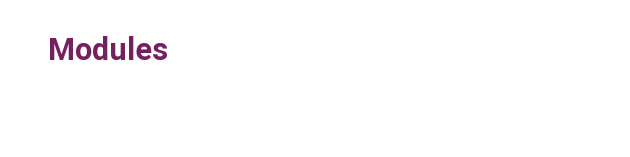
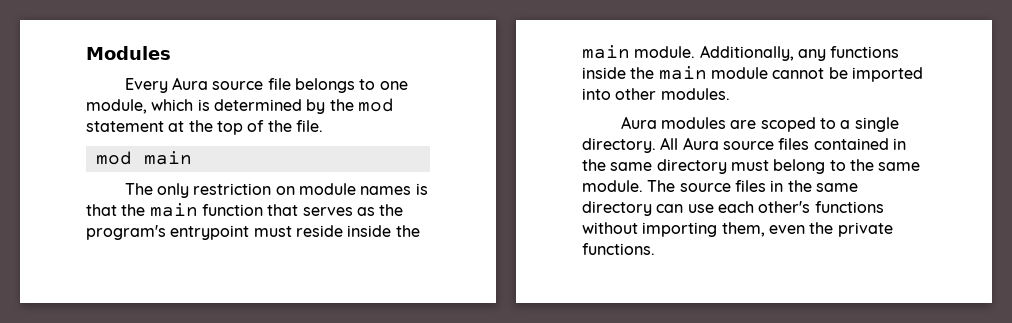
(168, 48) none -> [124,77,408,93] [86,98,394,114] [86,120,323,135] [95,151,192,165] [124,183,428,198] [86,203,404,217] [86,225,420,240] [582,45,900,61] [582,66,923,82] [582,88,730,100] [620,116,899,132] [582,137,906,153] [582,159,921,174] [582,180,858,192] [582,201,884,216] [582,222,893,237] [582,243,655,255] // Every Aura source file belongs to one module, which is determined by the mod statement at the top of the file. // mod main // The only restriction on module names is that the main function that serves as the program's entrypoint must reside inside the main module. Additionally, any functions inside the main module cannot be imported into other modules. // Aura modules are scoped to a single directory. All Aura source files contained in the same directory must belong to the same module. The source files in the same directory can use each other's functions without importing them, even the private functions.

